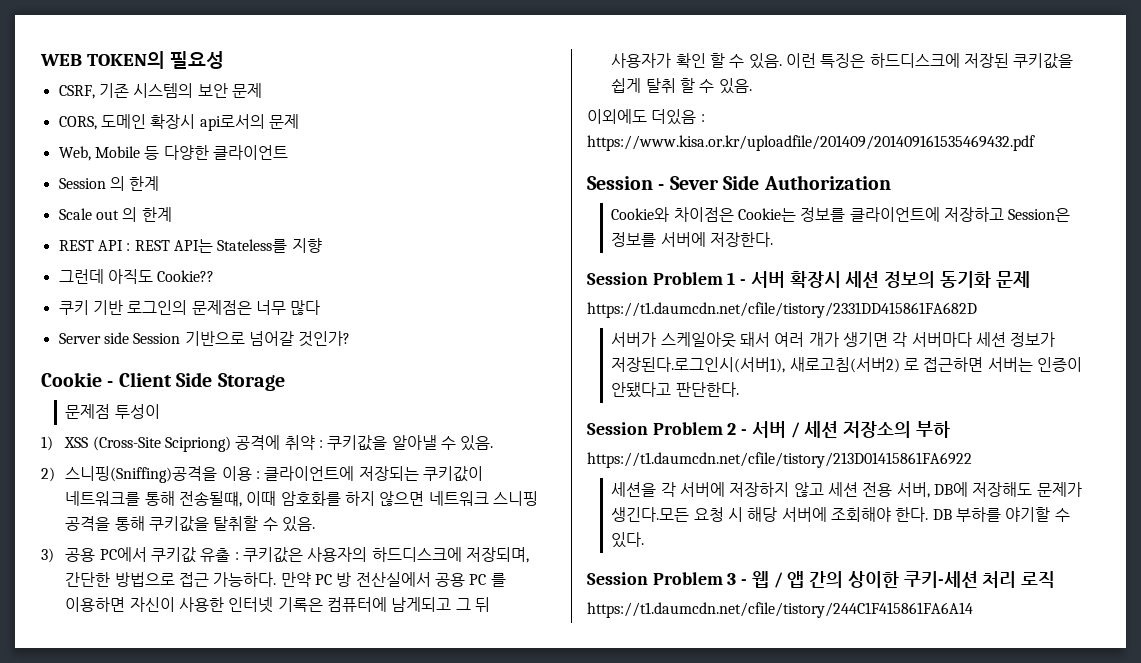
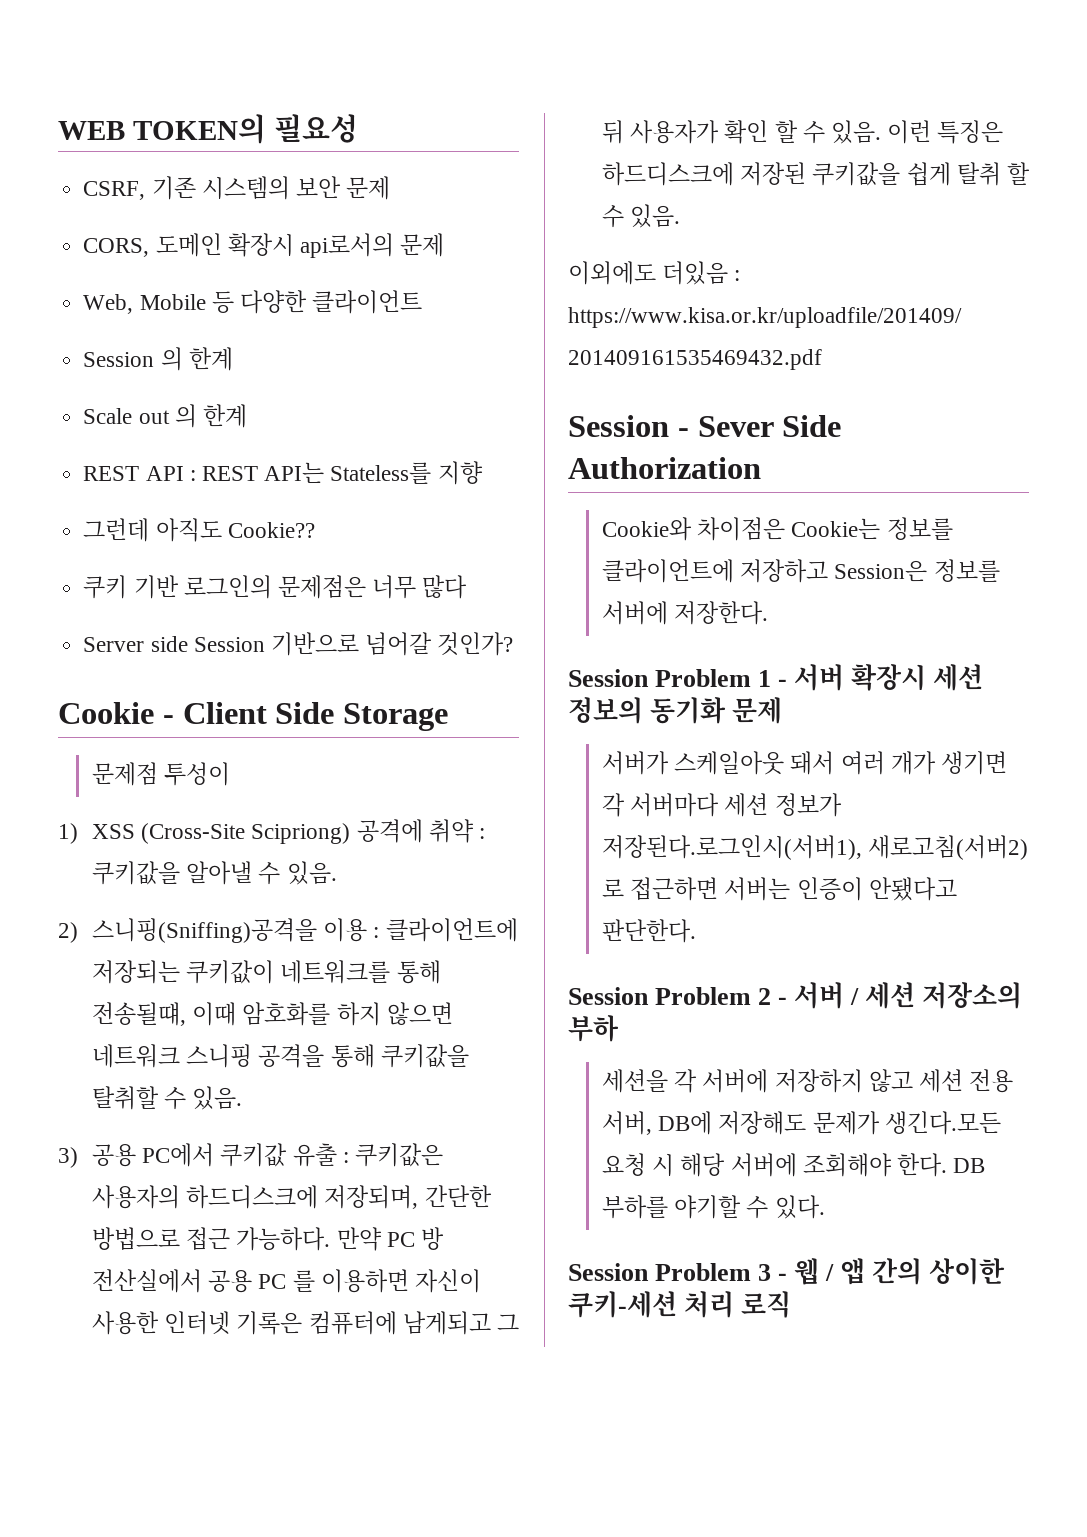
[587,302,977,318] // https://t1.daumcdn.net/cfile/tistory/2331DD415861FA682D -> (783, 710) none
[587,452,972,468] // https://t1.daumcdn.net/cfile/tistory/213D01415861FA6922 -> (619, 1028) none
[587,602,973,618] // https://t1.daumcdn.net/cfile/tistory/244C1F415861FA6A14 -> (792, 1304) none

